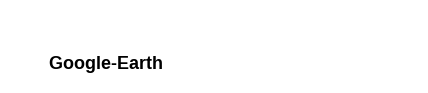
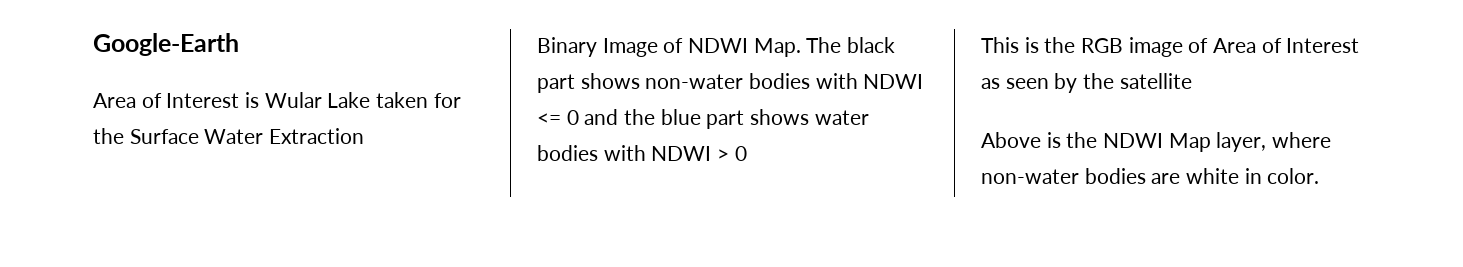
(163, 64) none -> [93,92,461,108] [93,128,365,144] [537,37,896,57] [537,73,924,93] [537,109,869,129] [537,145,747,161] [981,37,1360,57] [981,73,1192,93] [981,132,1332,152] [981,168,1320,184] // Area of Interest is Wular Lake taken for the Surface Water Extraction // Binary Image of NDWI Map. The black part shows non-water bodies with NDWI <= 0 and the blue part shows water bodies with NDWI > 0 // This is the RGB image of Area of Interest as seen by the satellite // Above is the NDWI Map layer, where non-water bodies are white in color.

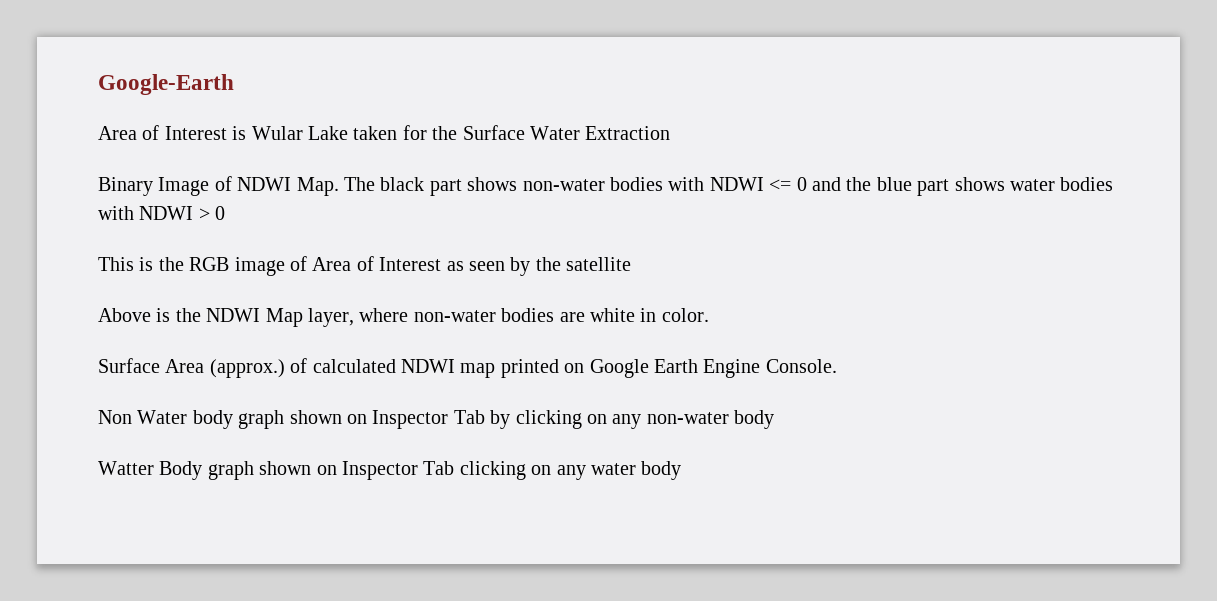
(1320, 176) none -> [98,358,837,378] [98,410,775,429] [98,461,682,480] // Surface Area (approx.) of calculated NDWI map printed on Google Earth Engine Console. // Non Water body graph shown on Inspector Tab by clicking on any non-water body // Watter Body graph shown on Inspector Tab clicking on any water body

